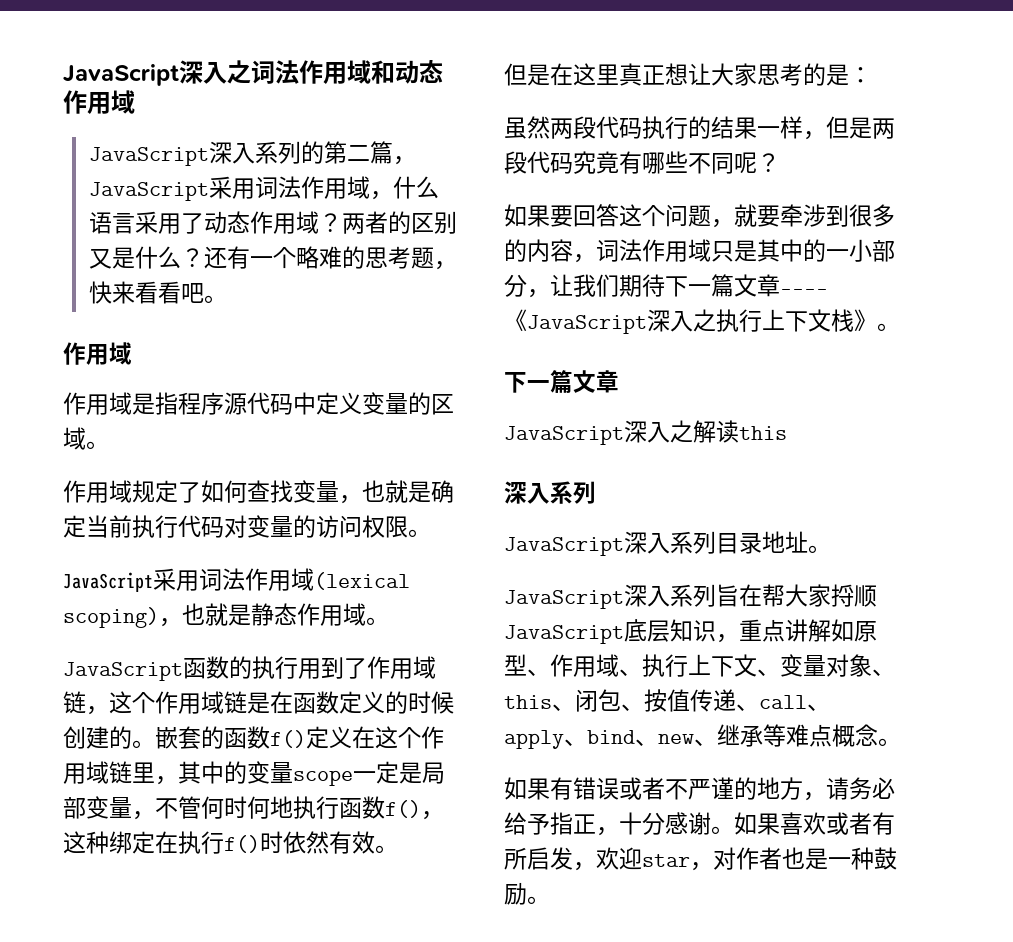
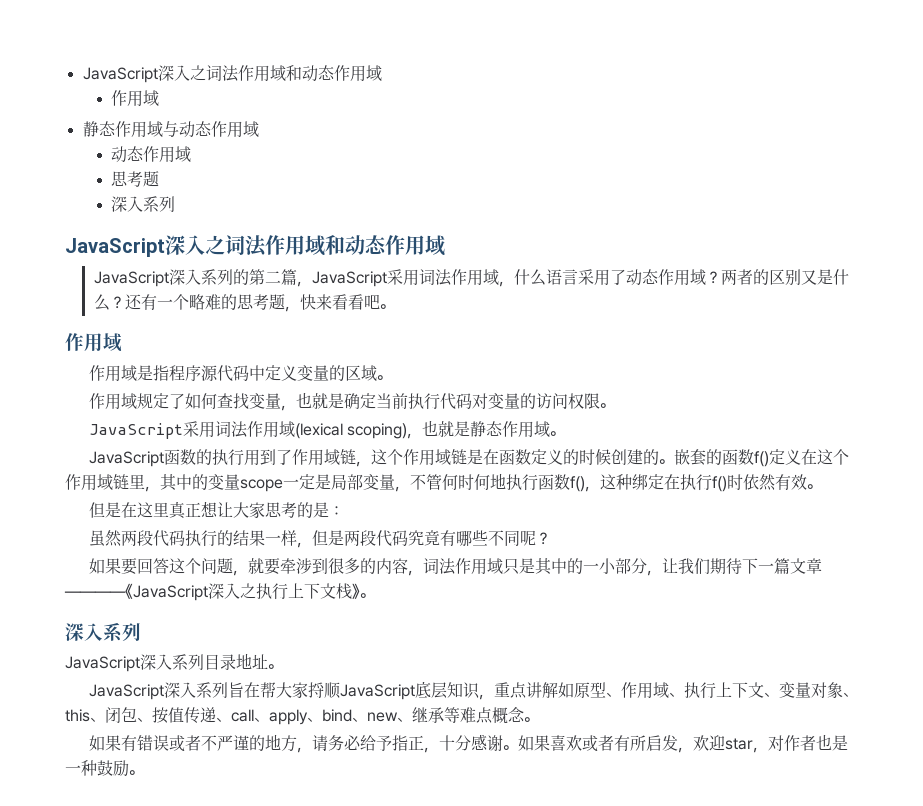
[63,60,443,86] [63,90,135,114] JavaScript深入之词法作用域和动态作用域 -> [82,65,382,83] [111,90,160,107] [82,121,259,138] [111,146,192,163] [111,171,160,187] [111,196,176,212] [65,235,445,257] JavaScript深入之词法作用域和动态作用域 // 作用域 // 静态作用域与动态作用域 // 动态作用域 // 思考题 // 深入系列 // JavaScript深入之词法作用域和动态作用域
[504,370,619,393] [504,420,787,445] // 下一篇文章 // JavaScript深入之解读this -> (375, 595) none

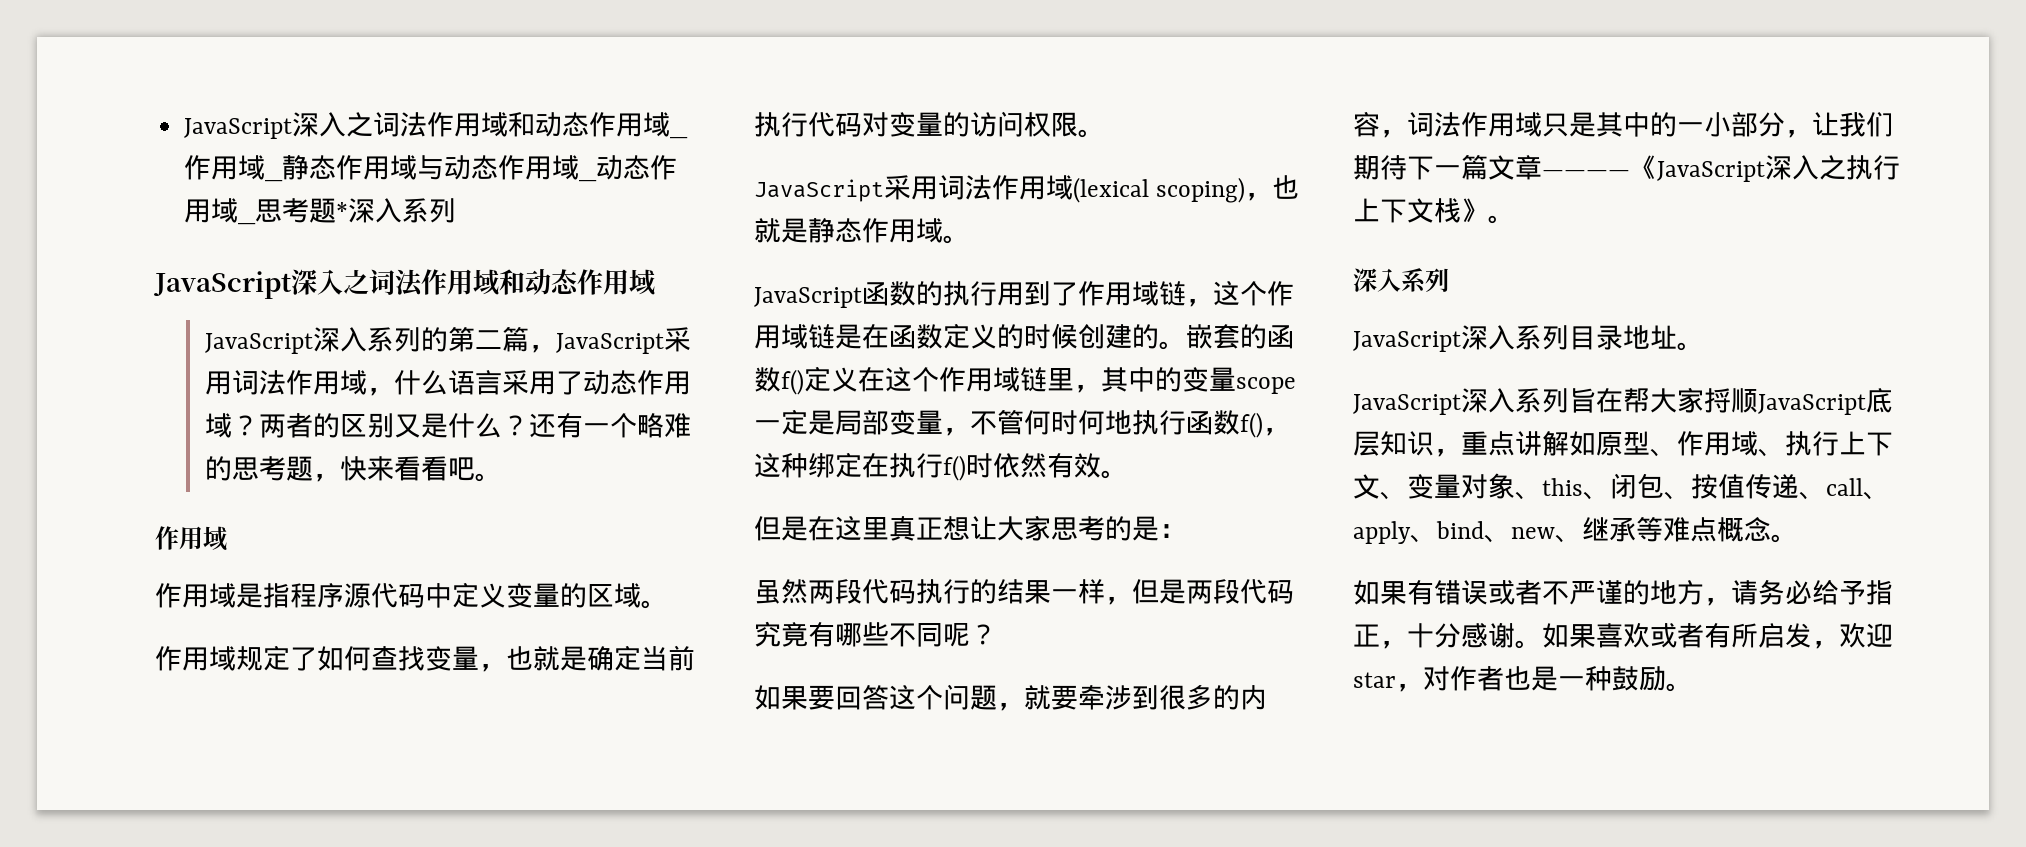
[82,65,382,83] [111,90,160,107] JavaScript深入之词法作用域和动态作用域 // 作用域 // -> [184,112,689,139] [184,155,284,182] JavaScript深入之词法作用域和动态作用域_作用域_
[111,146,192,163] [111,171,160,187] // 动态作用域 // 思考题 // -> [579,155,678,182] [184,198,349,225] _动态作用域_思考题*

